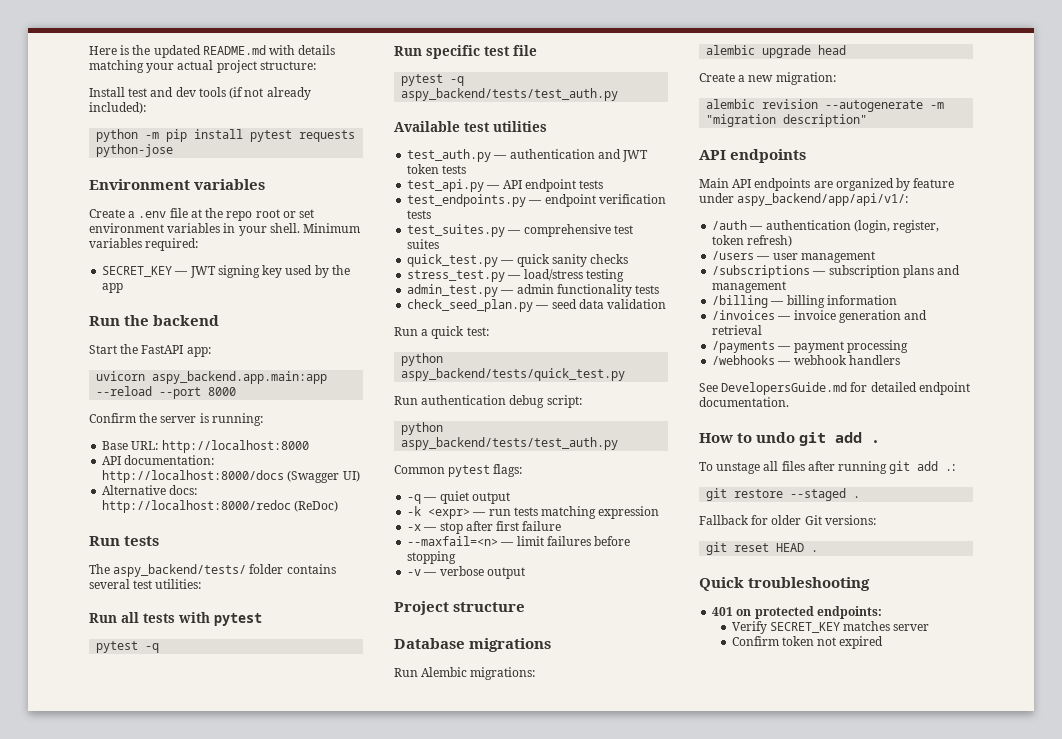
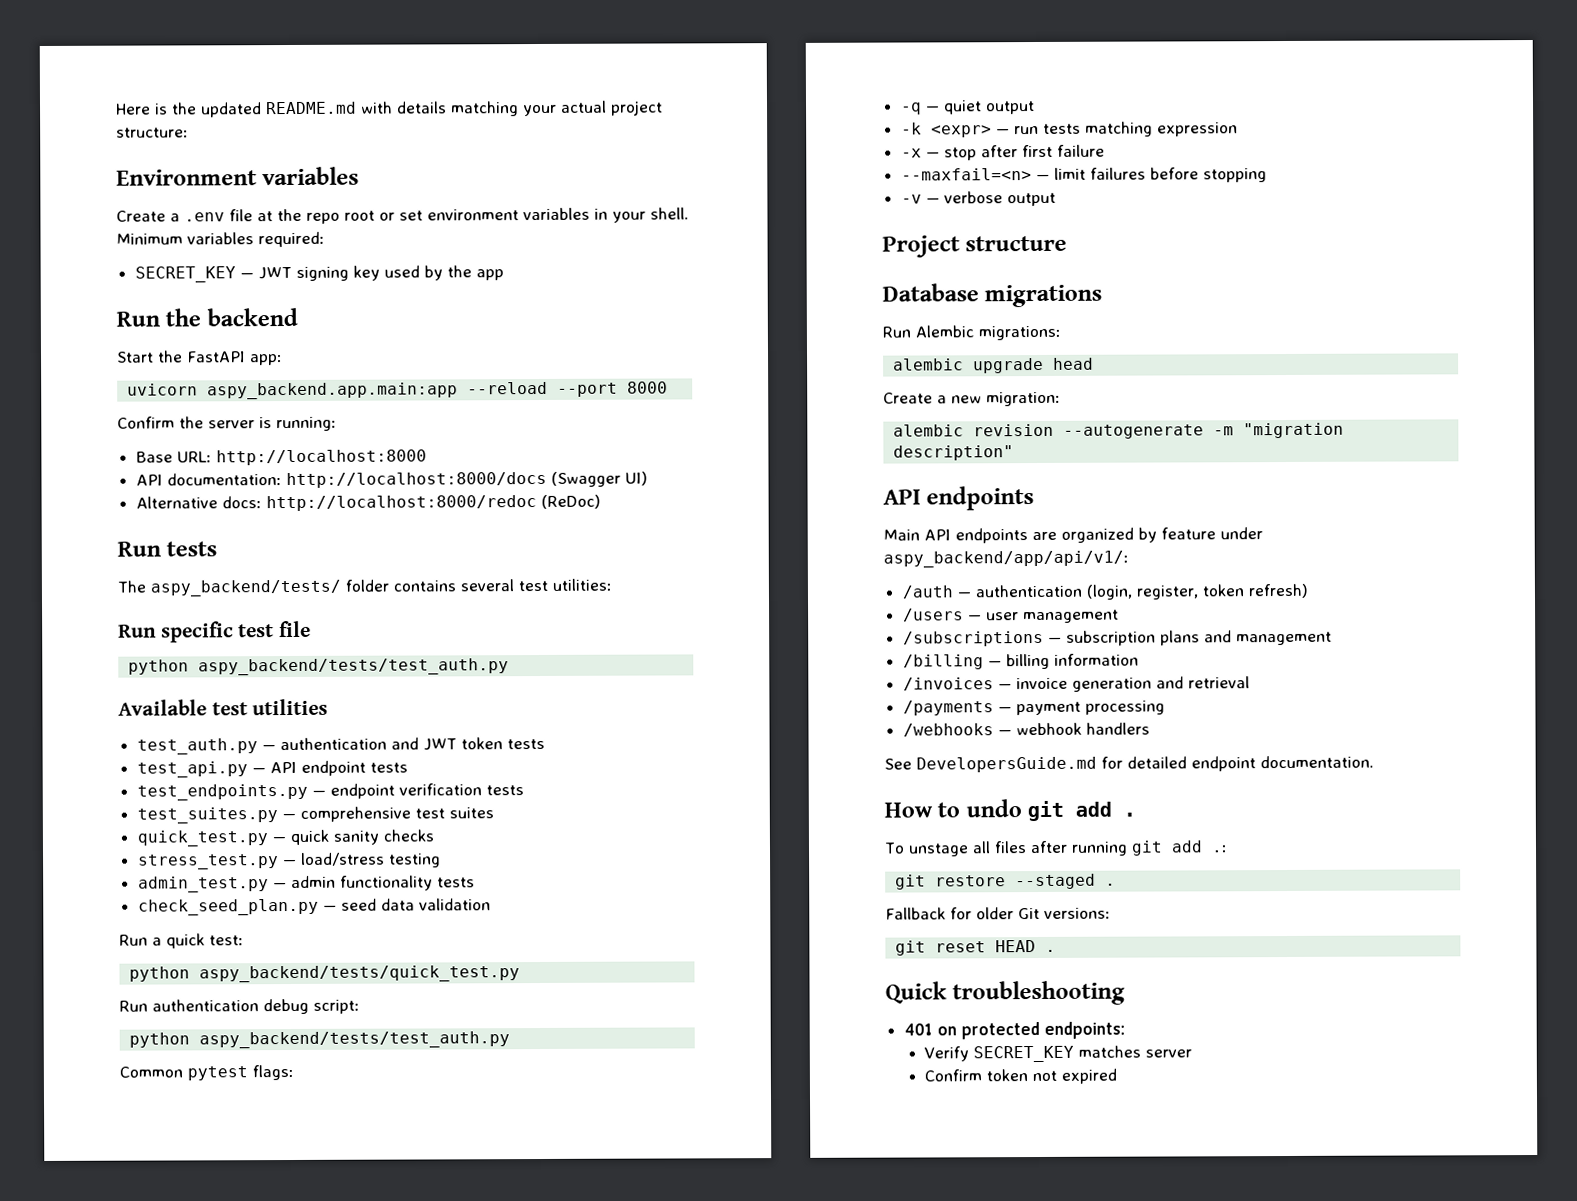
[89,87,311,100] [89,102,146,114] [96,129,356,142] [96,144,174,157] // Install test and dev tools (if not already included): // python -m pip install pytest requests python-jose -> (189, 132) none
[89,612,262,626] [96,641,160,653] // Run all tests with pytest // pytest -q -> (612, 584) none
[401,74,465,86] pytest -q -> [128,659,190,675] python

